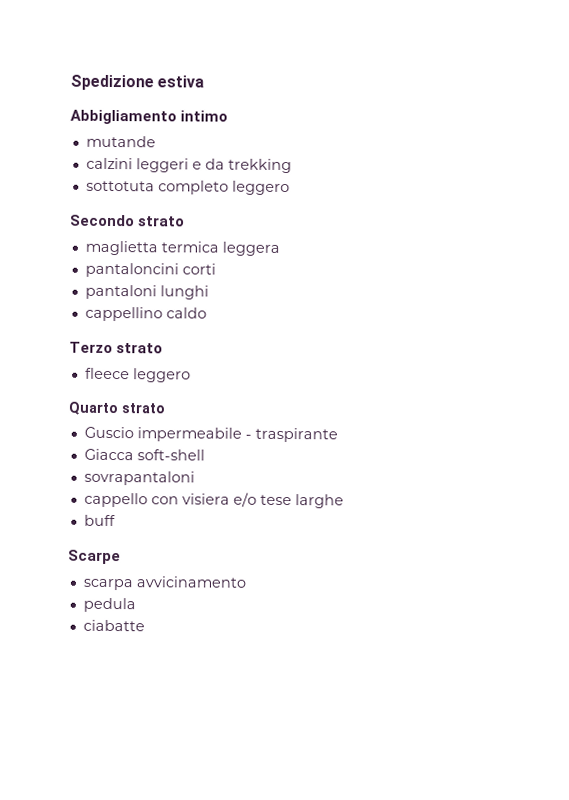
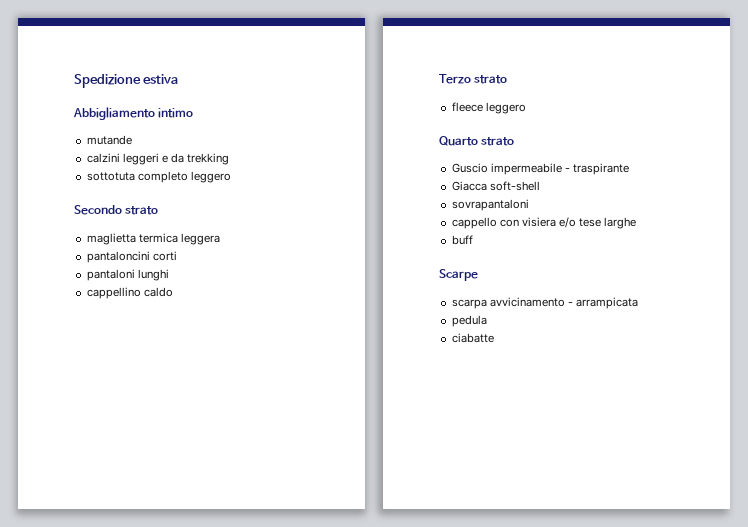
(246, 582) none -> [567,297,638,309] - arrampicata

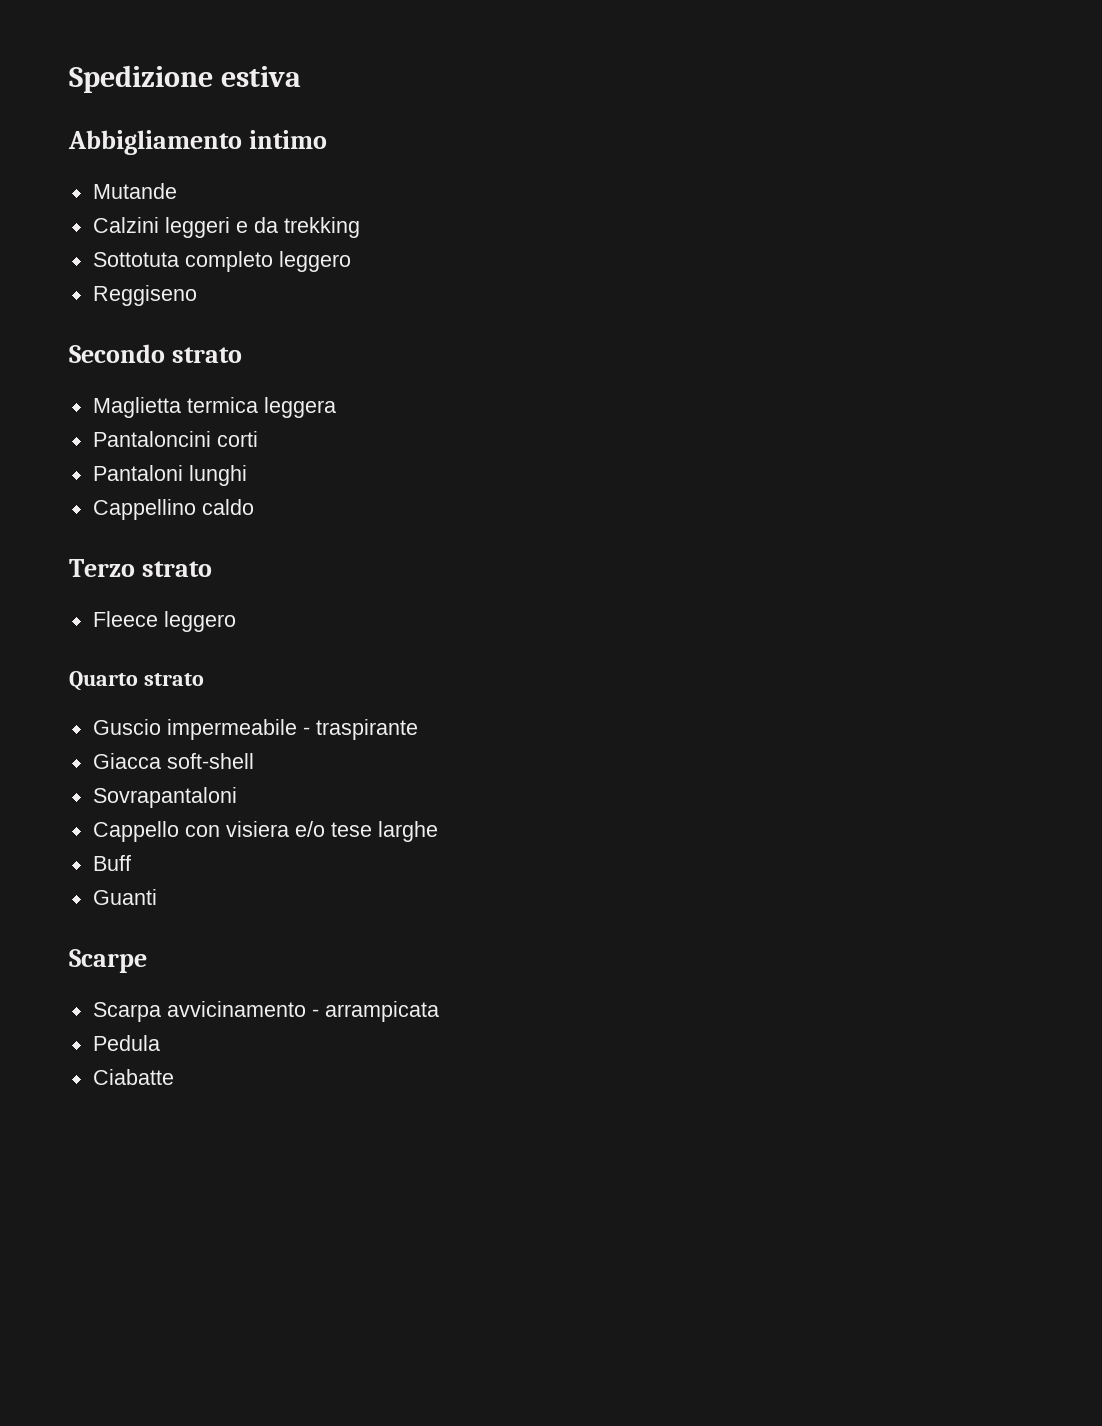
[86,135,132,145] [86,153,120,163] mutande // calzini -> [92,183,177,199] [92,217,159,233] Mutande // Calzini
[86,172,135,181] sottotuta -> [92,252,179,267] Sottotuta
(231, 177) none -> [92,285,197,306] // Reggiseno
[86,233,136,245] maglietta -> [92,397,181,418] Maglietta
[86,251,150,263] pantaloncini -> [92,431,211,447] Pantaloncini
[86,269,135,281] pantaloni -> [92,465,183,481] Pantaloni
[86,287,141,299] cappellino -> [92,499,196,520] Cappellino
[451,102,483,112] fleece -> [92,611,158,627] Fleece
[451,199,529,211] [451,217,497,229] sovrapantaloni // cappello -> [92,787,237,808] [92,821,179,842] Sovrapantaloni // Cappello
[451,235,473,245] buff -> [92,855,131,871] [92,889,157,905] Buff // Guanti
[451,299,487,309] scarpa -> [92,1002,161,1022] Scarpa
[451,315,487,327] [451,333,494,343] pedula // ciabatte -> [92,1035,160,1051] [92,1069,174,1085] Pedula // Ciabatte

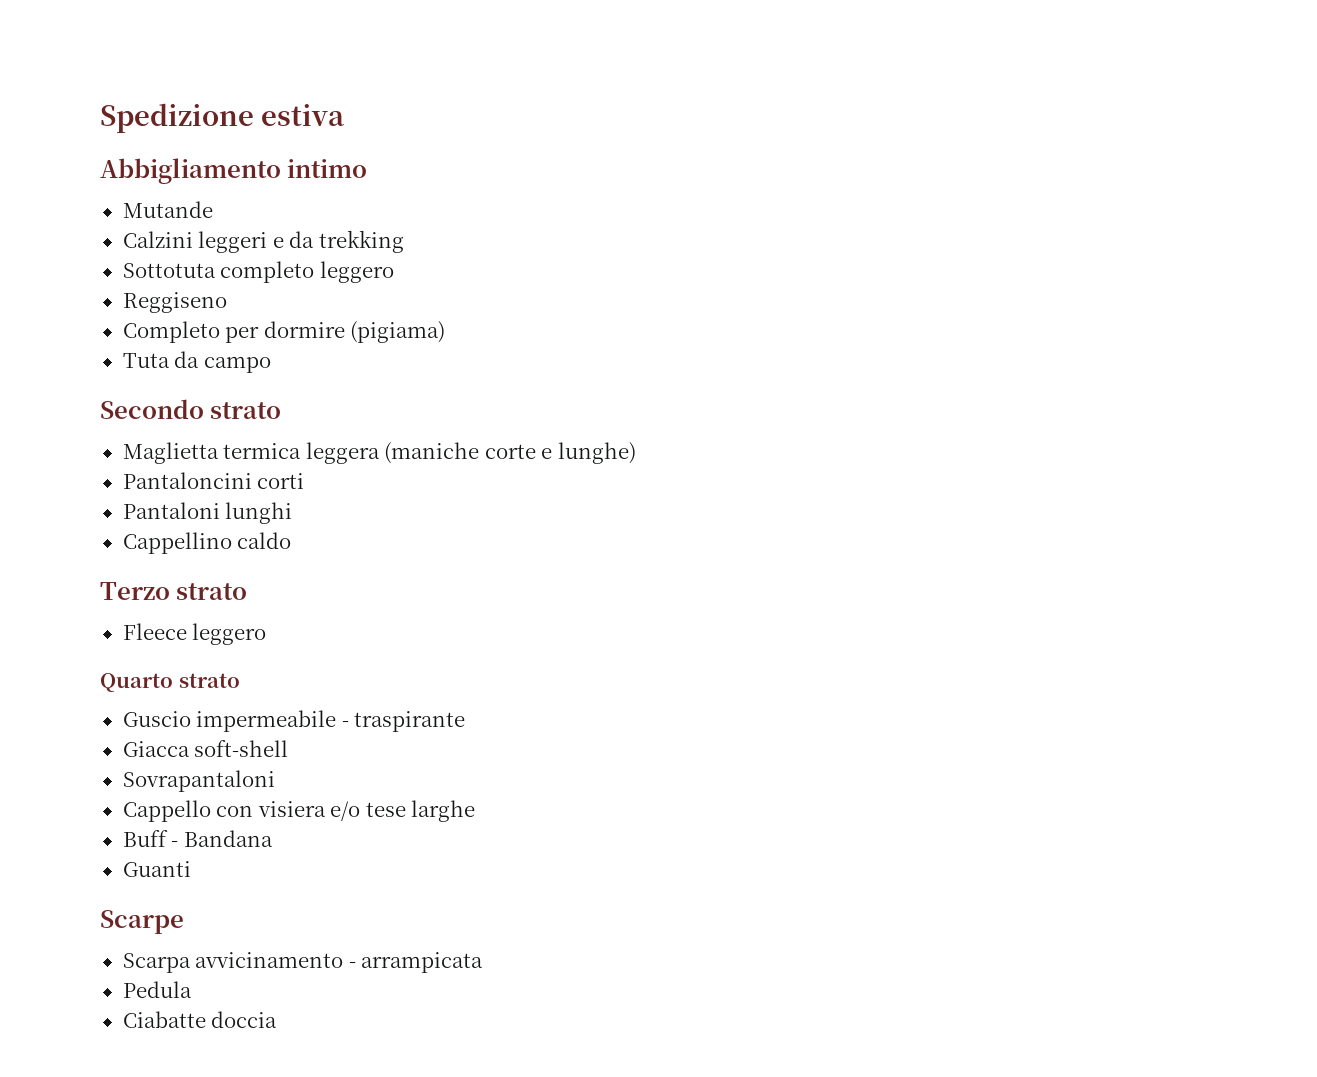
(197, 295) none -> [122,321,446,343] [122,351,271,373] // Completo per dormire (pigiama) // Tuta da campo
(336, 407) none -> [384,442,636,464] (maniche corte e lunghe)
(131, 863) none -> [171,830,273,847] - Bandana
(174, 1077) none -> [211,1011,278,1028] doccia

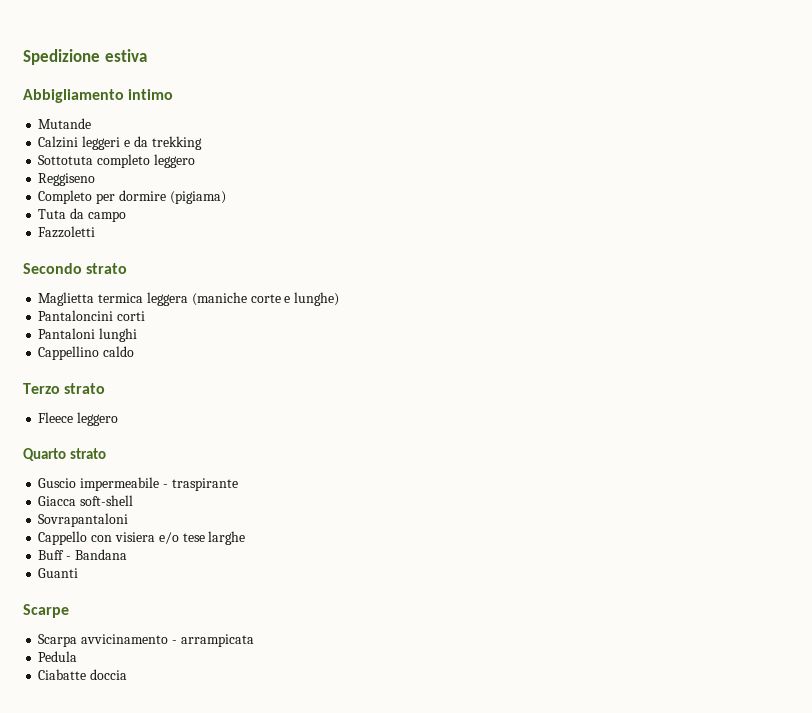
(271, 364) none -> [38,226,96,238] // Fazzoletti

